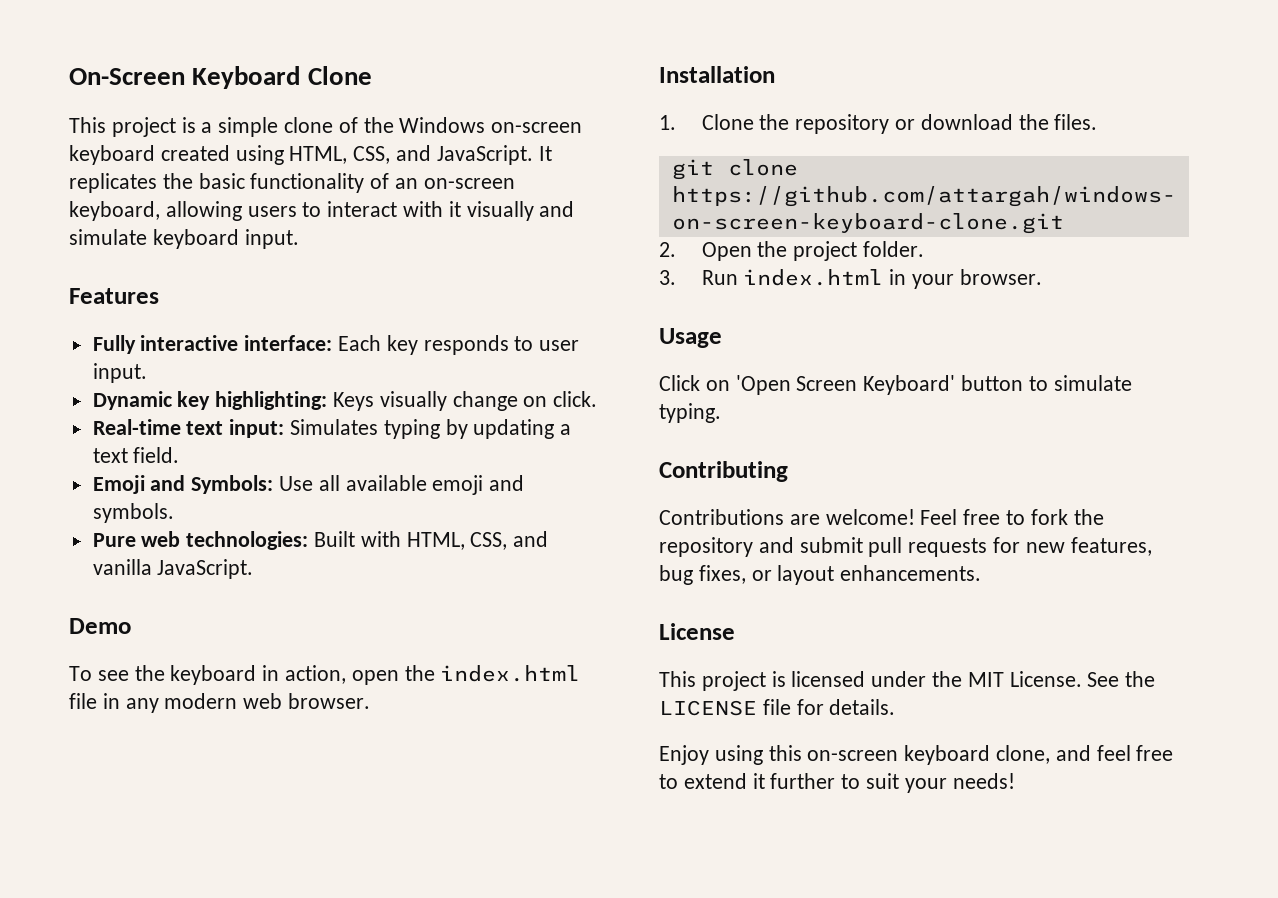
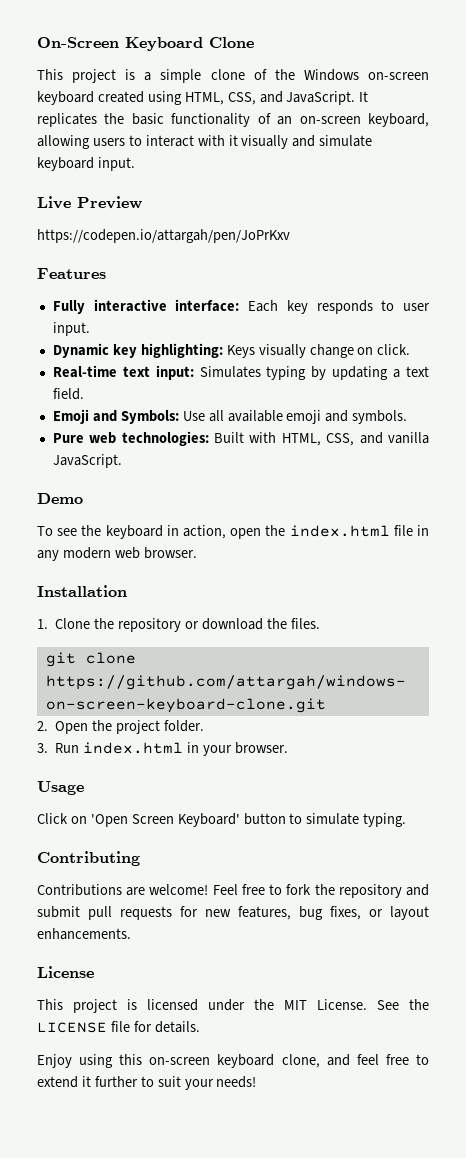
(299, 239) none -> [37,196,142,209] [37,229,290,243] // Live Preview // https://codepen.io/attargah/pen/JoPrKxv

